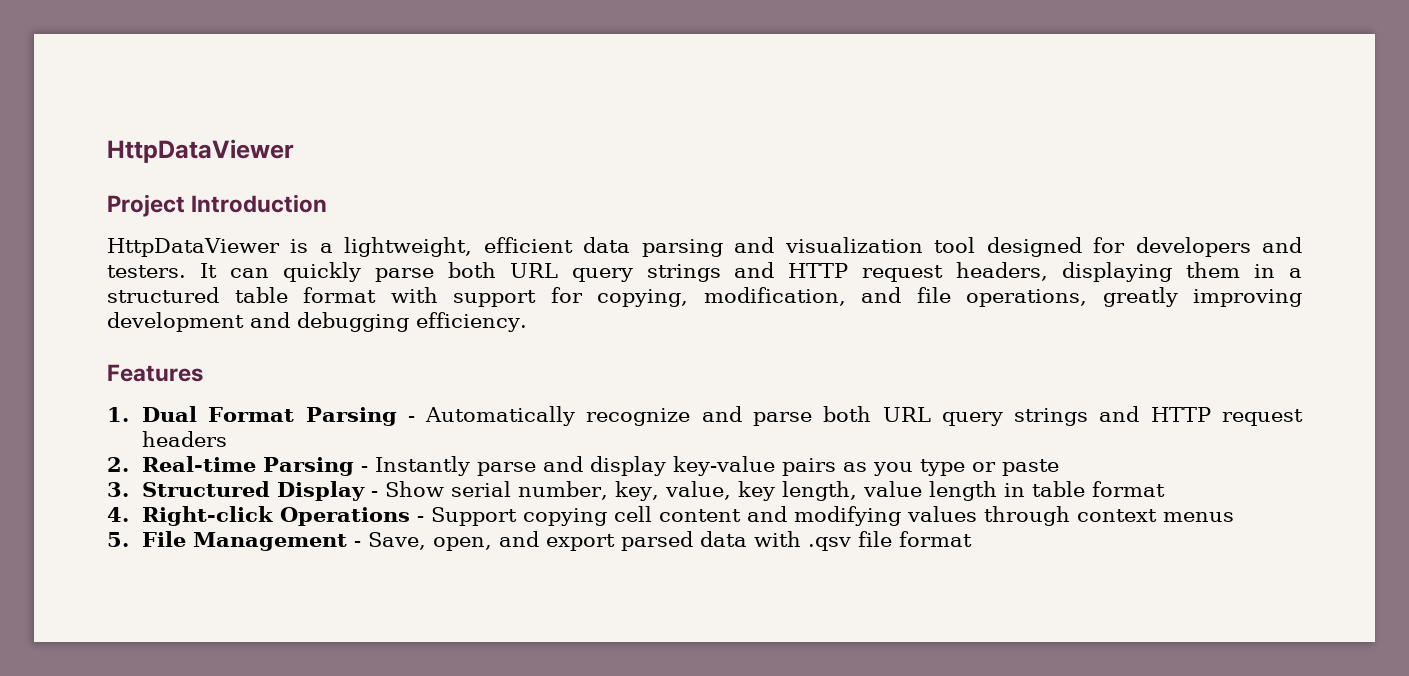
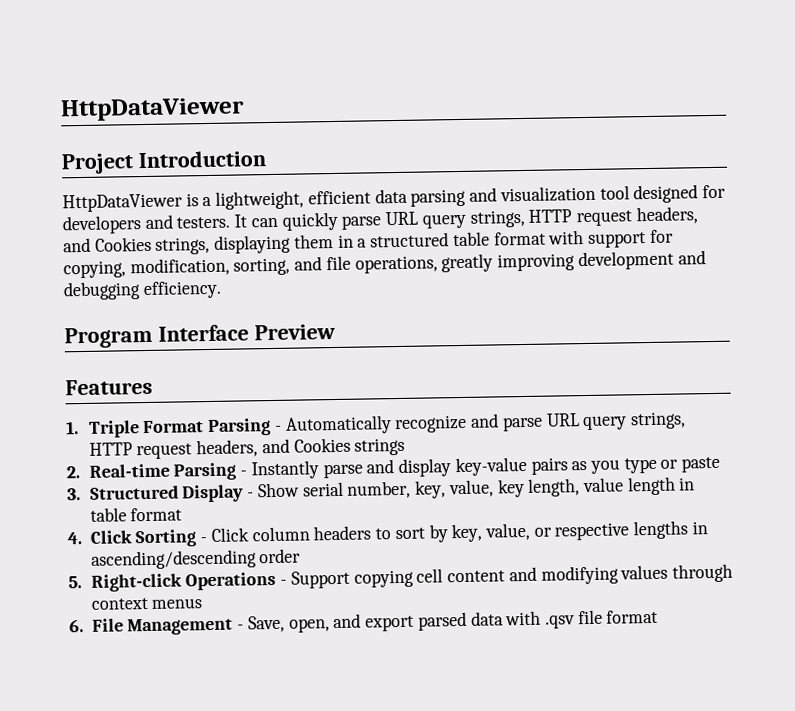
[447,262,1049,282] both URL query strings and HTTP request headers, -> [385,206,698,229] [63,236,211,255] URL query strings, HTTP request headers, and Cookies strings,
(846, 296) none -> [233,257,291,276] sorting,
(527, 322) none -> [64,323,336,349] // Program Interface Preview
[142,406,198,422] Dual -> [88,420,140,438] Triple
[823,406,1303,426] [142,431,228,447] both URL query strings and HTTP request headers -> [545,411,686,431] [88,437,406,460] URL query strings, HTTP request headers, and Cookies strings
(129, 514) none -> [89,520,708,548] [90,548,302,570] [68,576,82,589] Click Sorting - Click column headers to sort by key, value, or respective lengths in ascending/descending order // 5.
[107,532,129,547] 5. -> [69,619,84,633] 6.

